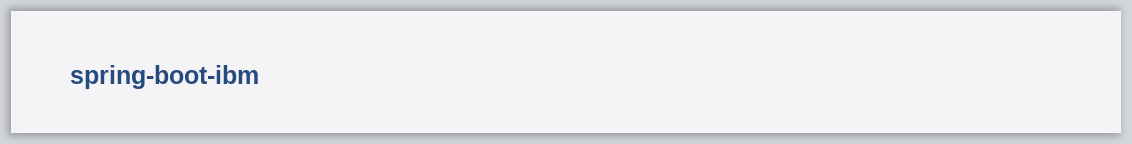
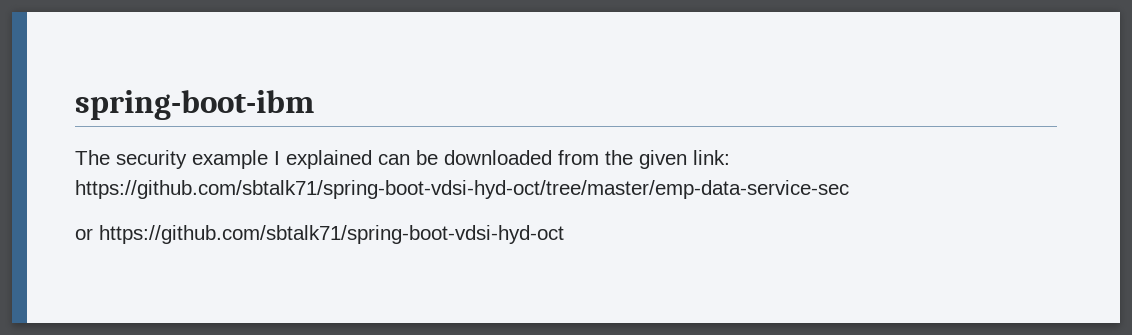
(259, 77) none -> [75,150,730,169] [75,180,849,199] [75,225,564,244] // The security example I explained can be downloaded from the given link: https://github.com/sbtalk71/spring-boot-vdsi-hyd-oct/tree/master/emp-data-service-sec // or https://github.com/sbtalk71/spring-boot-vdsi-hyd-oct

